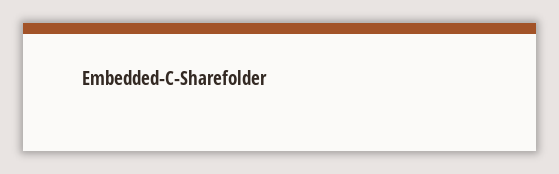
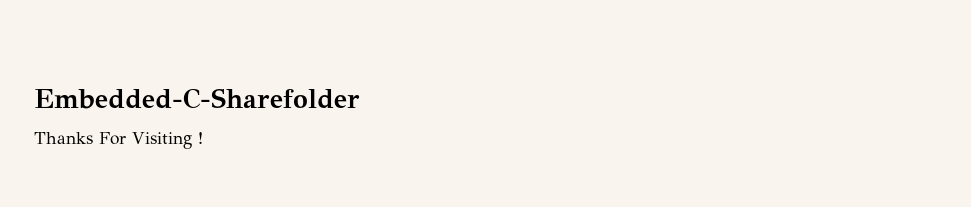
(267, 77) none -> [34,132,203,149] // Thanks For Visiting !

